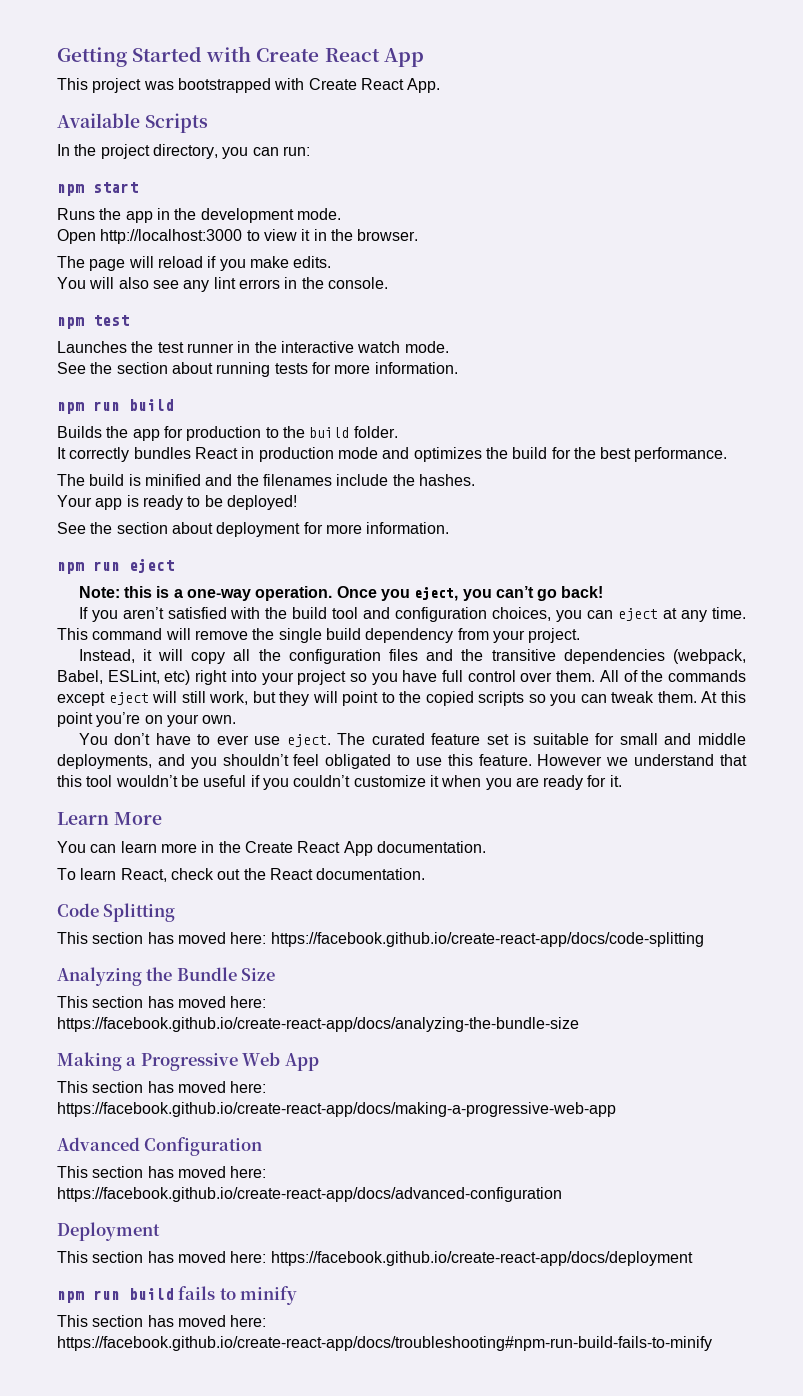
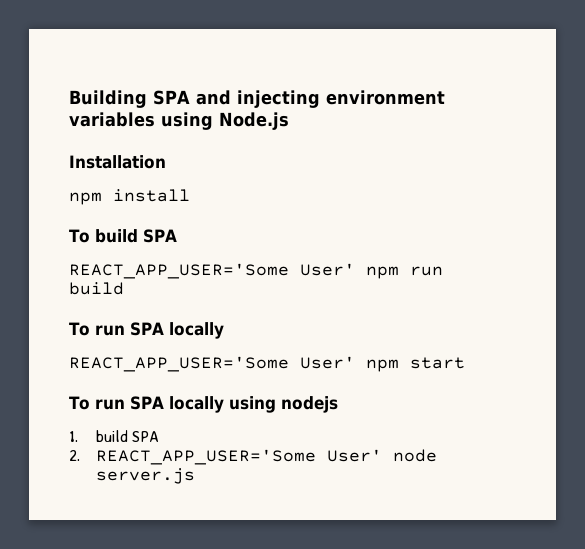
[57,46,424,67] [57,78,441,93] [57,113,208,133] [57,144,310,159] [57,182,138,196] [57,208,341,223] [57,229,419,244] [57,256,332,271] [57,277,388,292] [57,315,129,329] [57,341,449,353] [57,362,458,377] [57,399,174,414] [57,426,398,441] [57,447,728,462] [57,474,475,486] [57,495,297,510] [57,522,450,537] [57,558,174,574] [78,586,604,601] [78,607,746,622] [57,628,581,643] [78,649,747,664] [57,670,746,685] [57,691,746,706] [57,712,237,727] [78,733,746,747] [57,754,747,769] [57,775,622,790] [57,812,162,825] [57,841,486,856] [57,868,426,882] [57,903,176,922] [57,932,704,947] [57,967,276,986] [57,996,267,1008] [57,1017,579,1032] [57,1052,319,1071] [57,1081,267,1093] [57,1102,616,1117] [57,1137,263,1156] [57,1166,267,1178] [57,1187,562,1202] [57,1222,160,1241] [57,1251,693,1266] [57,1286,298,1305] [57,1315,267,1327] [57,1336,712,1351] Getting Started with Create React App // This project was bootstrapped with Create React App. // Available Scripts // In the project directory, you can run: // npm start // Runs the app in the development mode. // Open http://localhost:3000 to view it in the browser. // The page will reload if you make edits. // You will also see any lint errors in the console. // npm test // Launches the test runner in the interactive watch mode. // See the section about running tests for more information. // npm run build // Builds the app for production to the build folder. // It correctly bundles React in production mode and optimizes the build for the best performance. // The build is minified and the filenames include the hashes. // Your app is ready to be deployed! // See the section about deployment for more information. // npm run eject // Note: this is a one-way operation. Once you eject, you can’t go back! // If you aren’t satisfied with the build tool and configuration choices, you can eject at any time. This command will remove the single build dependency from your project. // Instead, it will copy all the configuration files and the transitive dependencies (webpack, Babel, ESLint, etc) right into your project so you have full control over them. All of the commands except eject will still work, but they will point to the copied scripts so you can tweak them. At this point you’re on your own. // You don’t have to ever use eject. The curated feature set is suitable for small and middle deployments, and you shouldn’t feel obligated to use this feature. However we understand that this tool wouldn’t be useful if you couldn’t customize it when you are ready for it. // Learn More // You can learn more in the Create React App documentation. // To learn React, check out the React documentation. // Code Splitting // This section has moved here: https://facebook.github.io/create-react-app/docs/code-splitting // Analyzing the Bundle Size // This section has moved here: https://facebook.github.io/create-react-app/docs/analyzing-the-bundle-size // Making a Progressive Web App // This section has moved here: https://facebook.github.io/create-react-app/docs/making-a-progressive-web-app // Advanced Configuration // This section has moved here: https://facebook.github.io/create-react-app/docs/advanced-configuration // Deployment // This section has moved here: https://facebook.github.io/create-react-app/docs/deployment // npm run build fails to minify // This section has moved here: https://facebook.github.io/create-react-app/docs/troubleshooting#npm-run-build-fails-to-minify -> [69,90,445,108] [69,112,289,130] [69,155,166,169] [69,189,190,205] [69,229,177,243] [69,263,443,279] [69,282,124,295] [69,322,224,339] [69,356,465,372] [69,396,338,413] [69,430,159,442] [69,449,437,465] [95,468,195,484] Building SPA and injecting environment variables using Node.js // Installation // npm install // To build SPA // REACT_APP_USER='Some User' npm run build // To run SPA locally // REACT_APP_USER='Some User' npm start // To run SPA locally using nodejs // 1. build SPA // 2. REACT_APP_USER='Some User' node server.js

